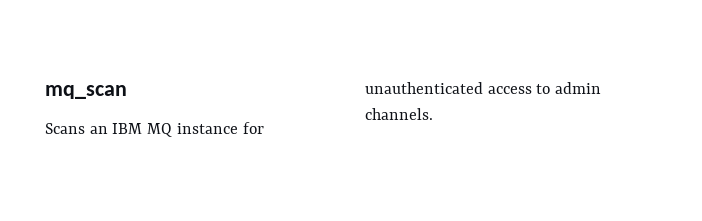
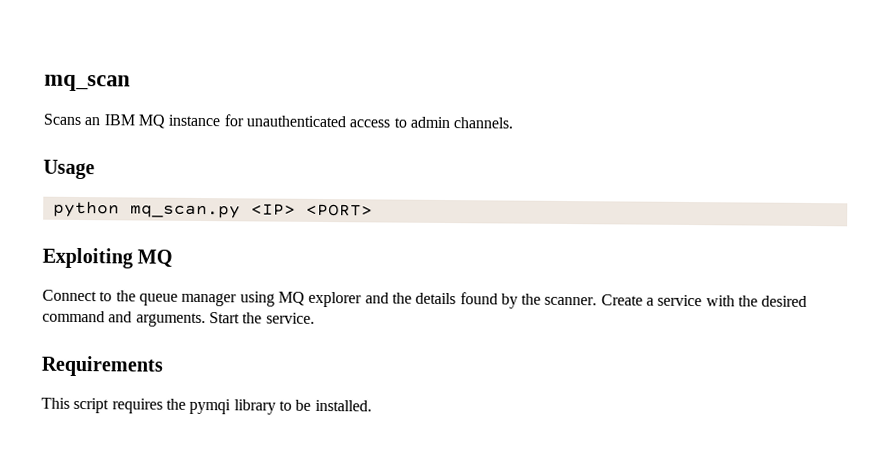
(433, 114) none -> [43,159,95,180] [52,200,373,219] [42,247,174,269] [42,289,808,309] [42,310,315,328] [41,355,163,377] [41,397,372,415] // Usage // python mq_scan.py <IP> <PORT> // Exploiting MQ // Connect to the queue manager using MQ explorer and the details found by the scanner. Create a service with the desired command and arguments. Start the service. // Requirements // This script requires the pymqi library to be installed.

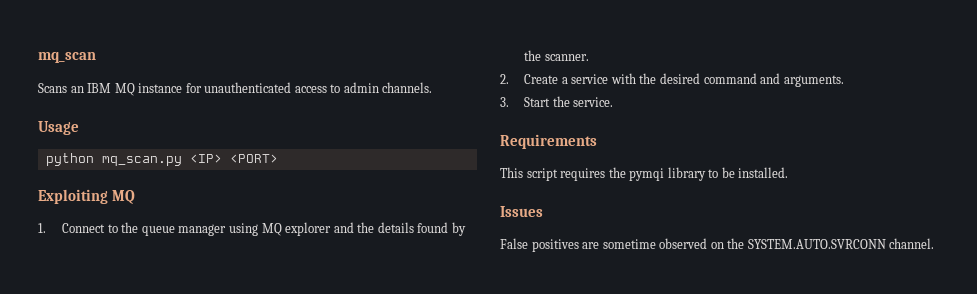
(174, 258) none -> [38,223,46,233] 1.
(598, 301) none -> [500,74,509,84] // 2.
(206, 320) none -> [500,97,509,107] // 3.
(372, 405) none -> [500,206,543,217] [500,238,935,252] // Issues // False positives are sometime observed on the SYSTEM.AUTO.SVRCONN channel.

